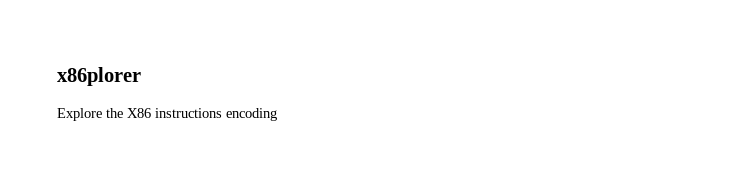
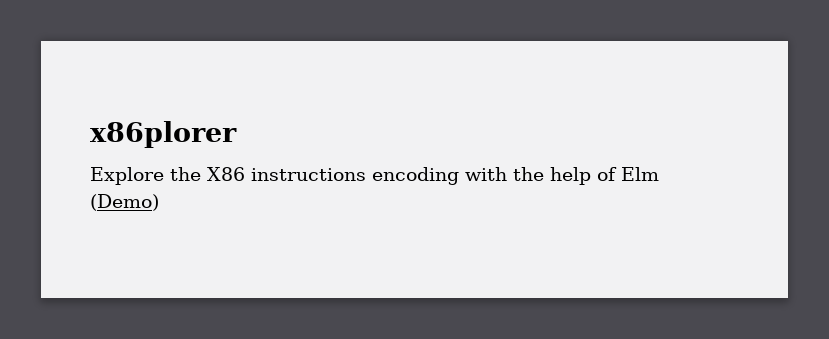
(277, 114) none -> [465,167,659,185] [90,194,159,211] with the help of Elm (Demo)

